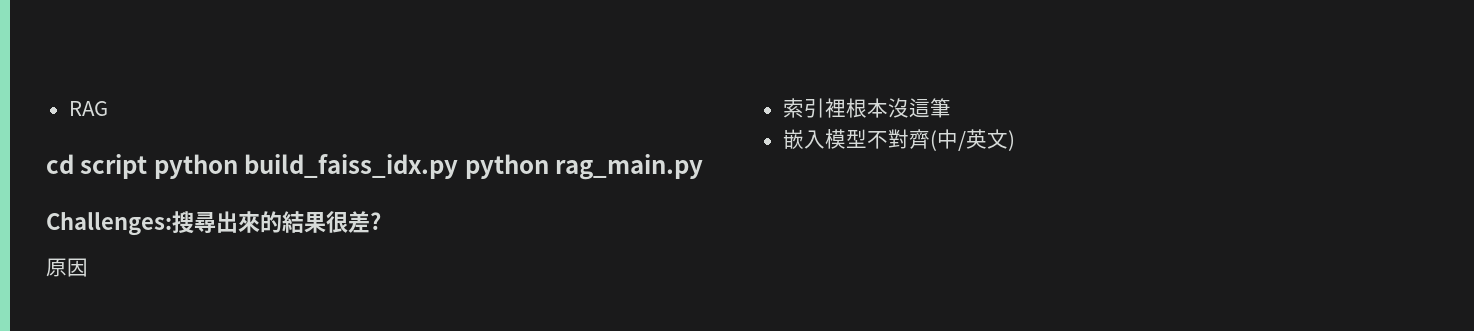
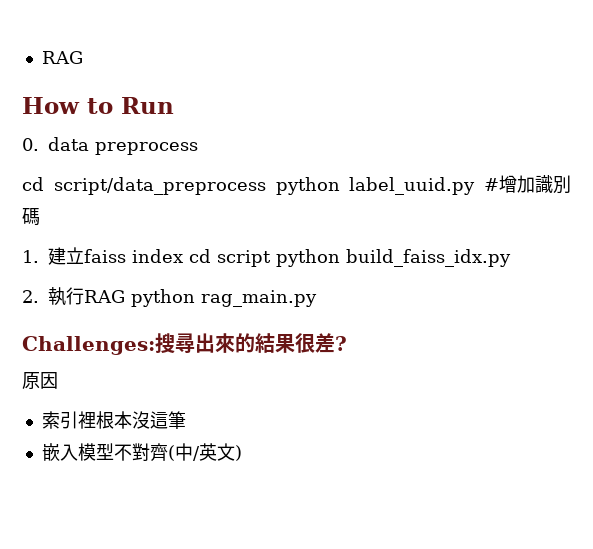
(108, 108) none -> [22,97,174,114] [22,137,198,155] [22,175,571,195] [22,208,40,226] [22,247,183,265] How to Run // 0. data preprocess // cd script/data_preprocess python label_uuid.py #增加識別碼 // 1.建立faiss index
(459, 166) none -> [22,287,125,306] // 2.執行RAG

